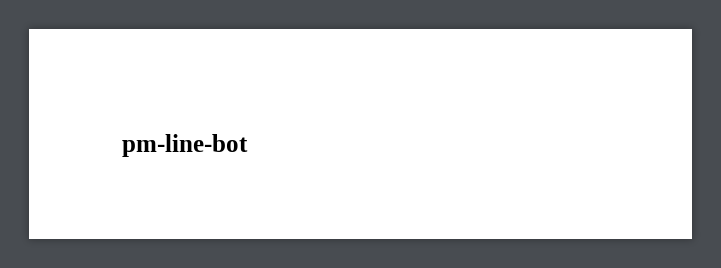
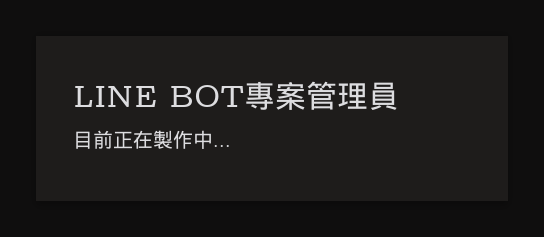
[122,134,248,157] pm-line-bot -> [73,81,399,111] [73,130,231,149] LINE BOT專案管理員 // 目前正在製作中...

